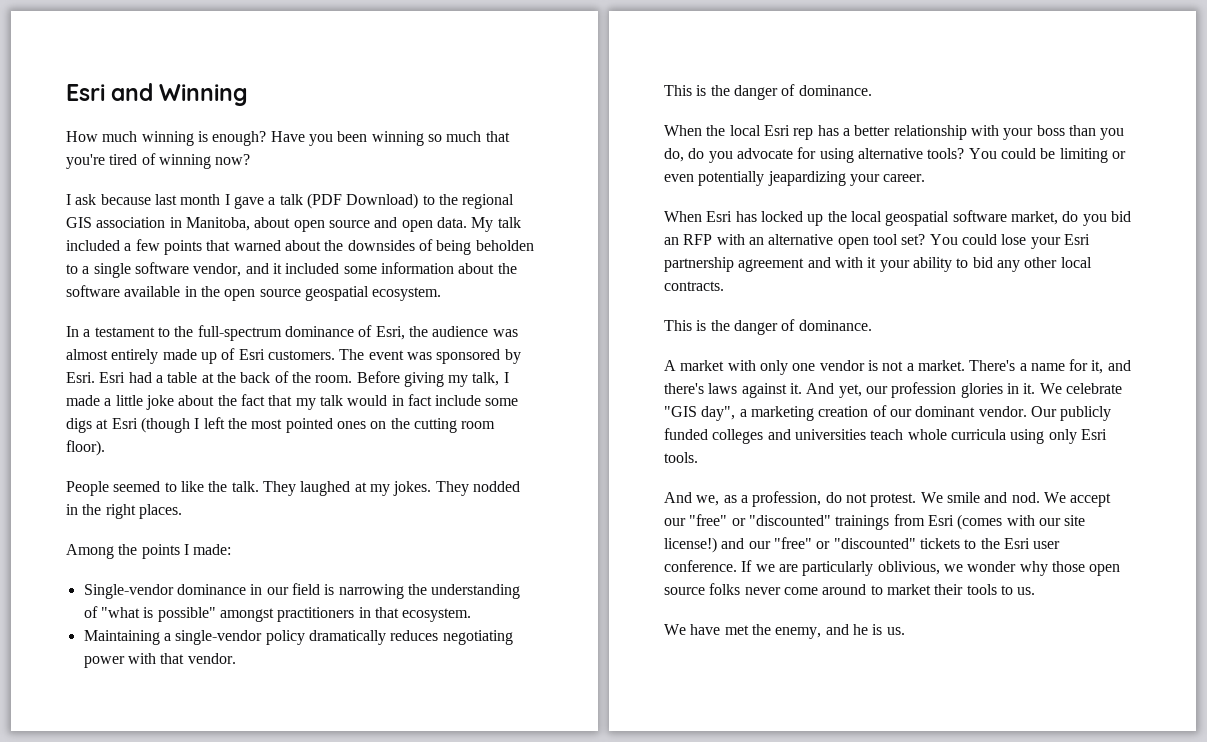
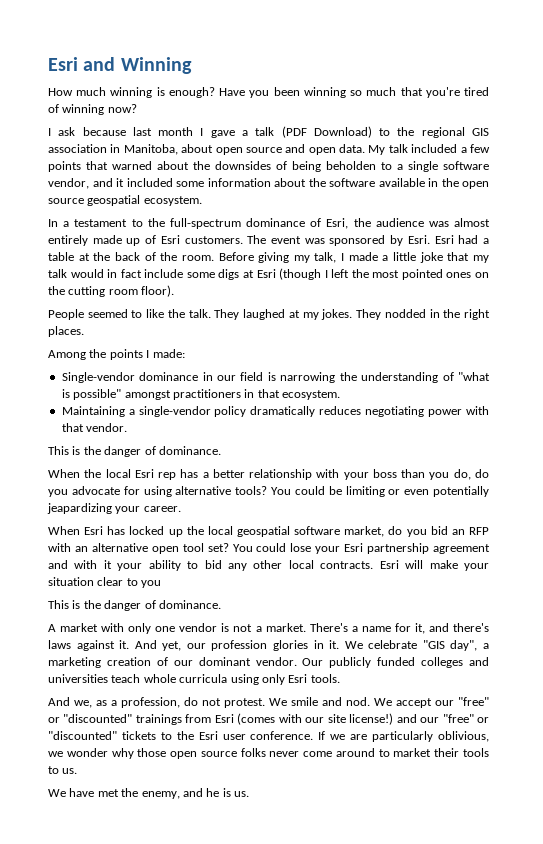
[178,394,265,406] about the fact -> (443, 257) none
(724, 286) none -> [379,560,489,571] [48,577,162,588] Esri will make your situation clear to you

